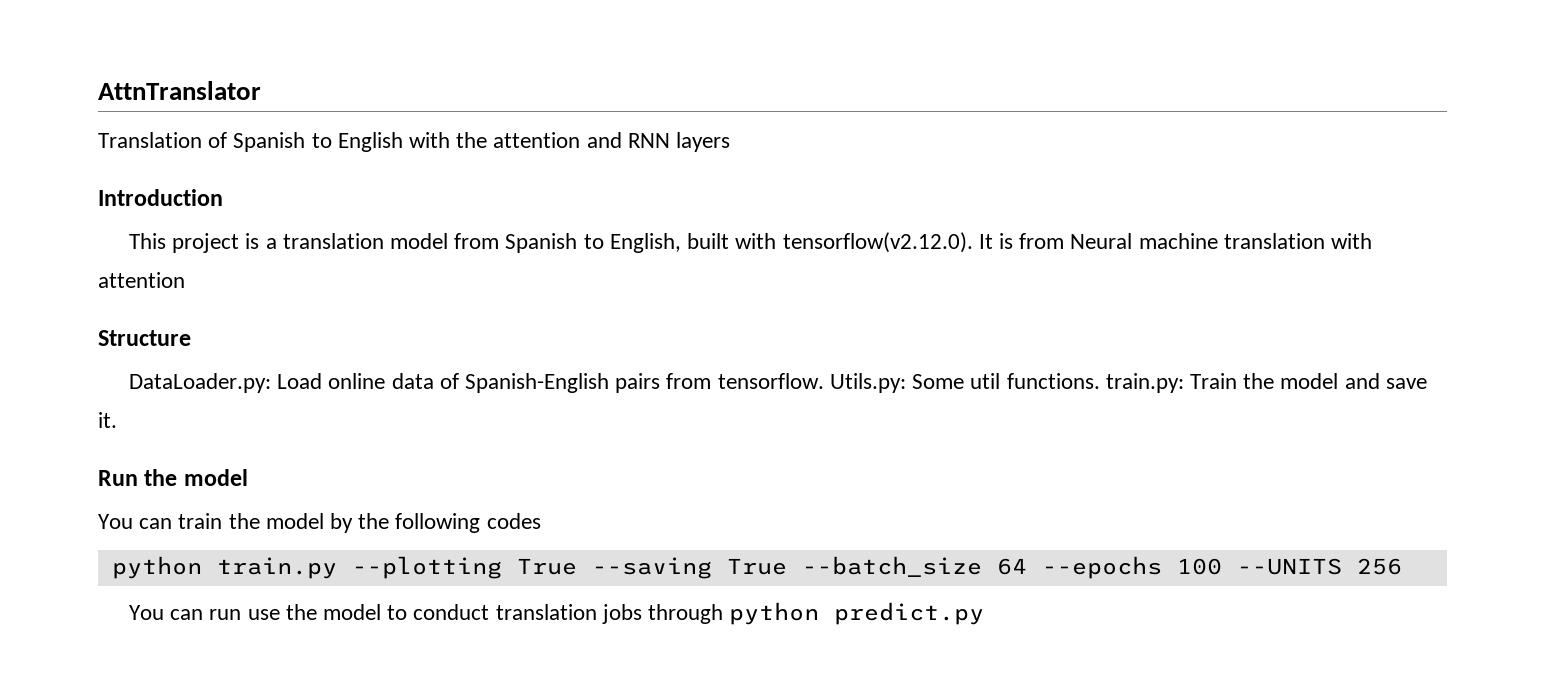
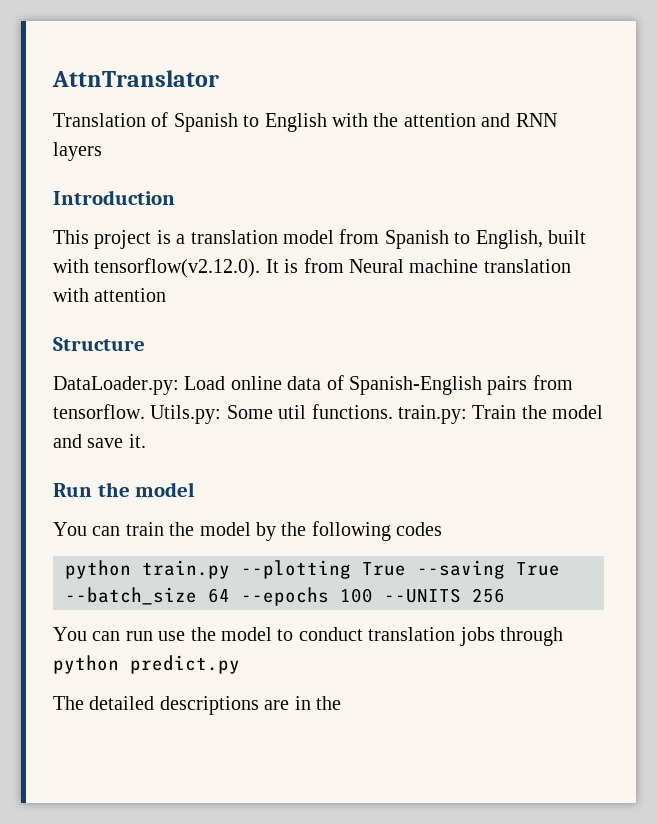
(985, 613) none -> [53,696,341,715] // The detailed descriptions are in the

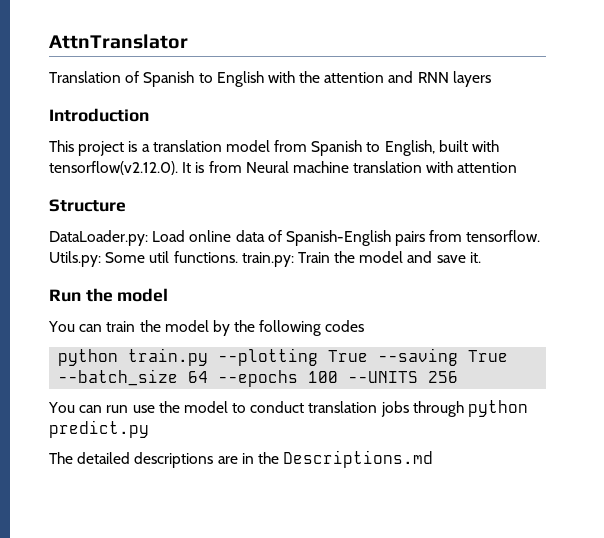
(341, 703) none -> [283,450,434,468] Descriptions.md

